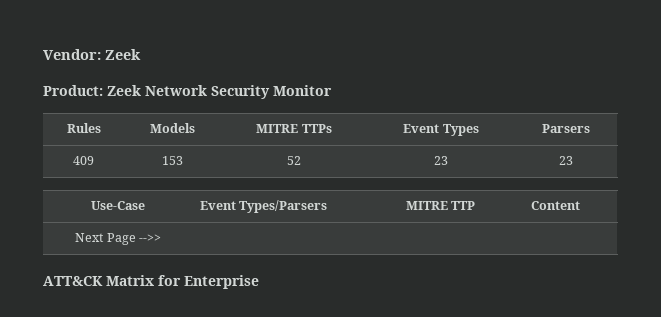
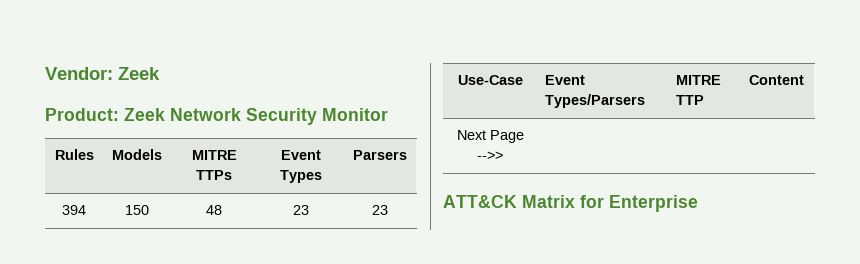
[73,156,94,165] [161,156,183,165] [287,156,301,165] 409 | 153 | 52 -> [62,205,86,215] [124,205,149,215] [206,205,222,215] 394 | 150 | 48

